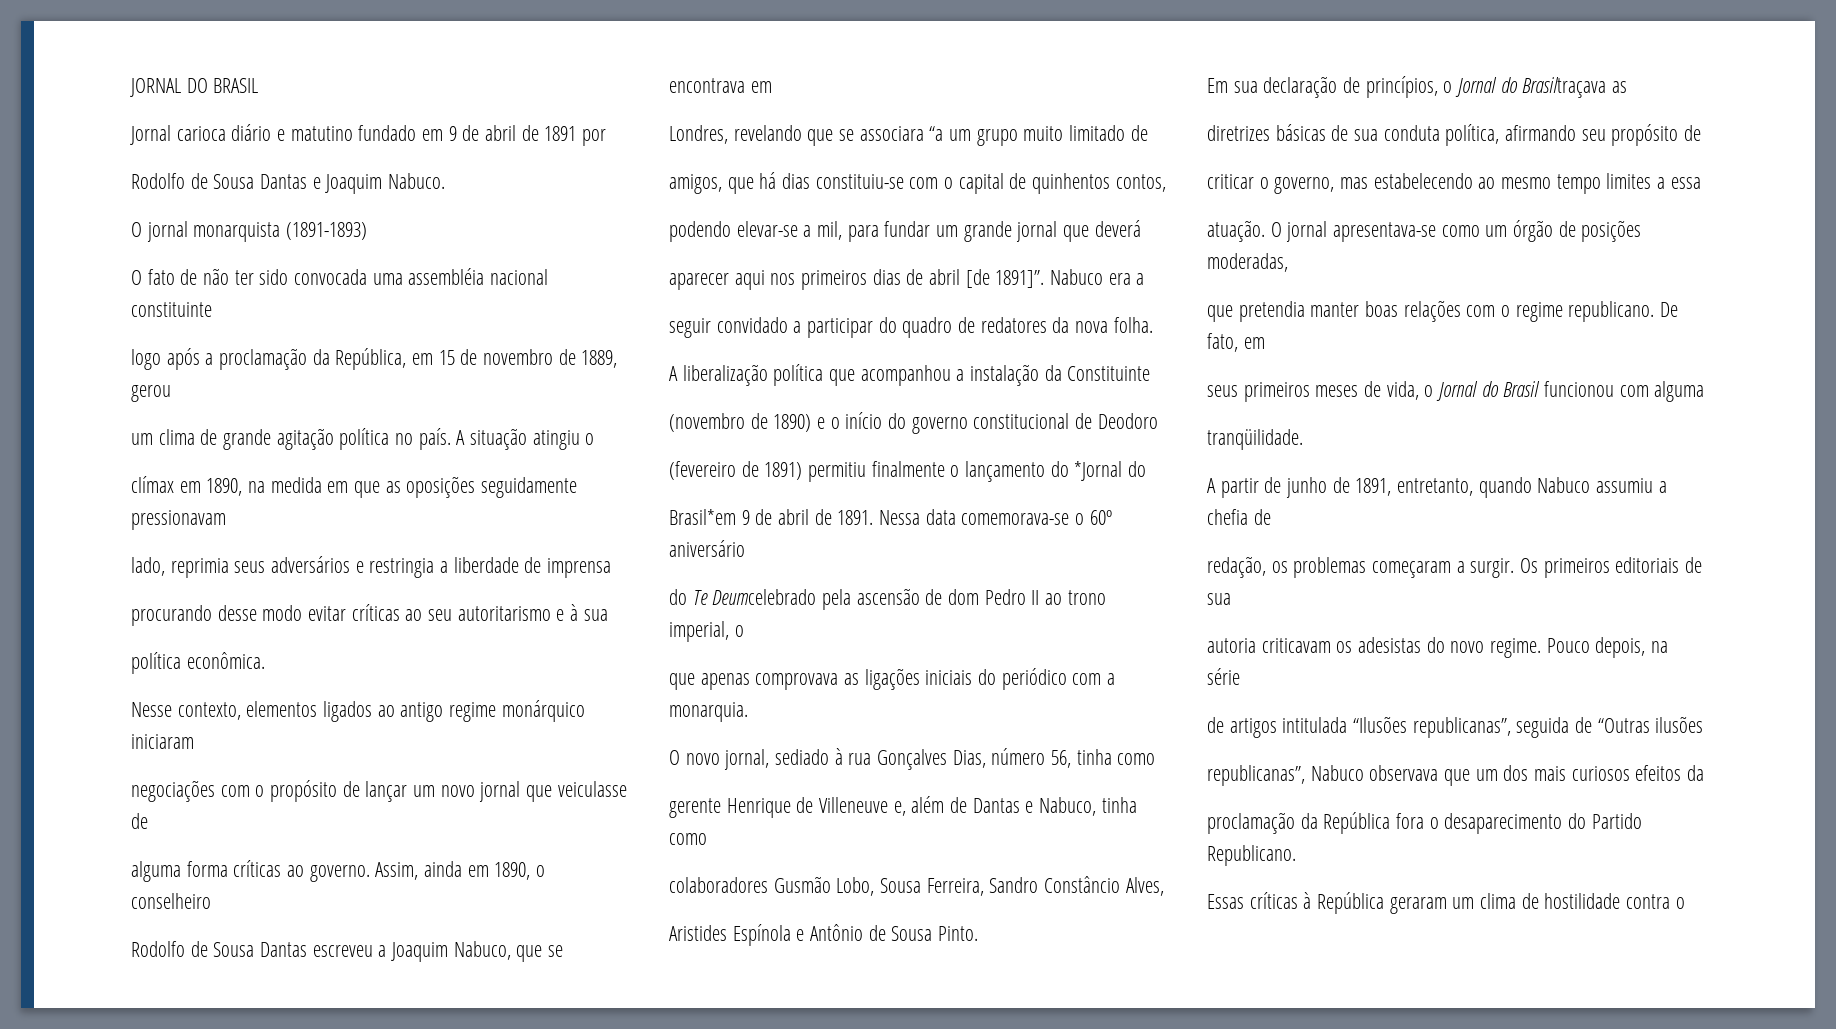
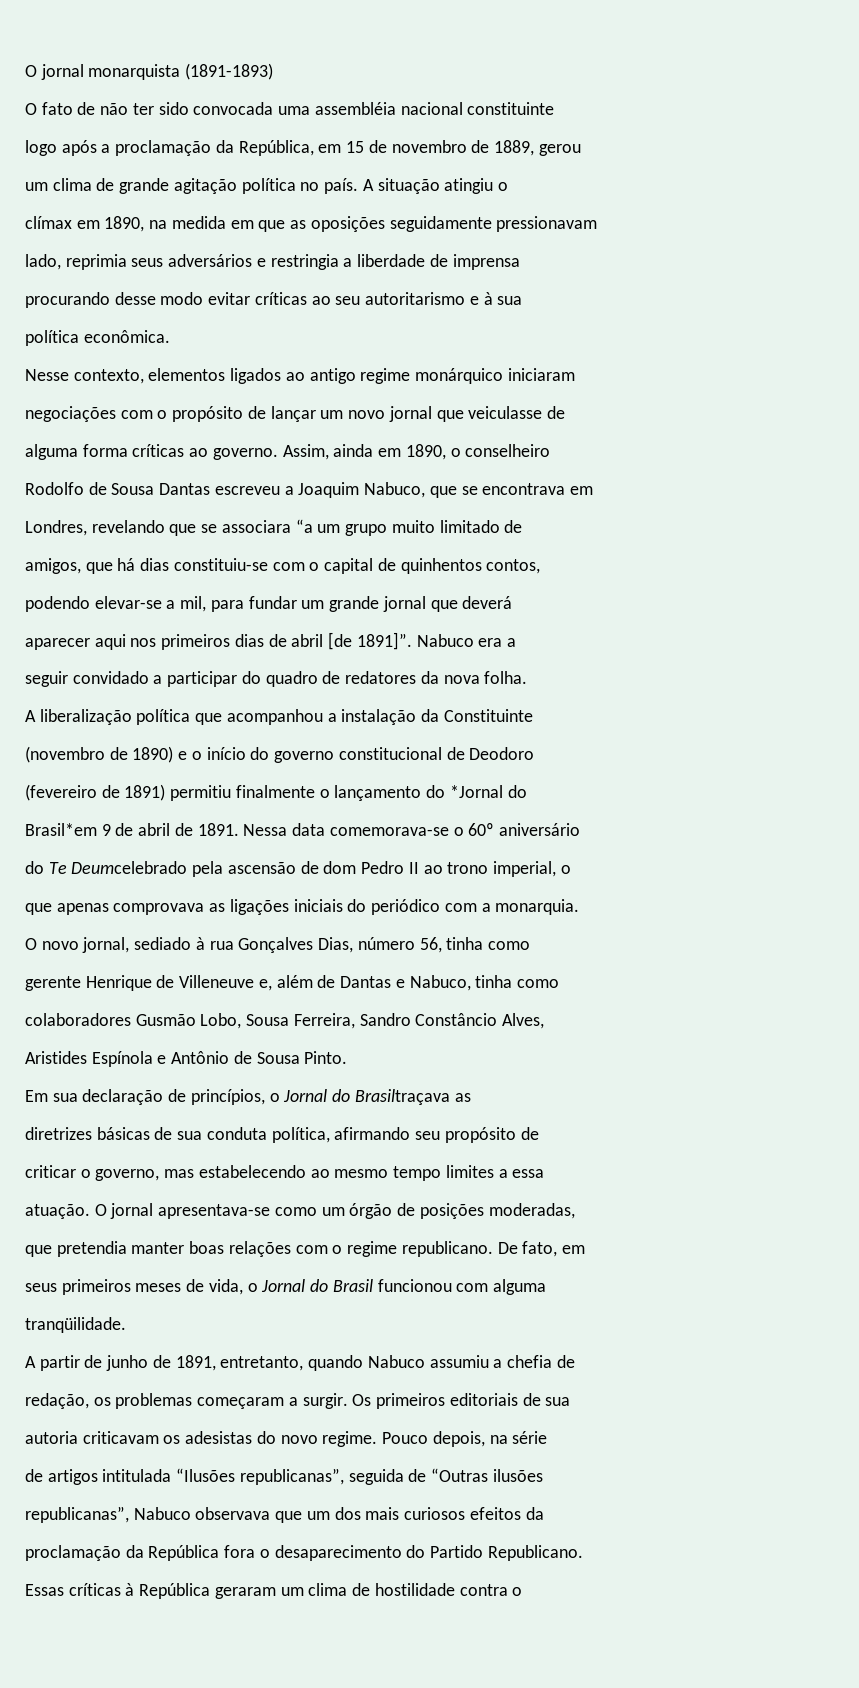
[130,78,259,97] [130,124,607,146] [131,173,446,194] JORNAL DO BRASIL // Jornal carioca diário e matutino fundado em 9 de abril de 1891 por // Rodolfo de Sousa Dantas e Joaquim Nabuco. // -> (25, 71) none

